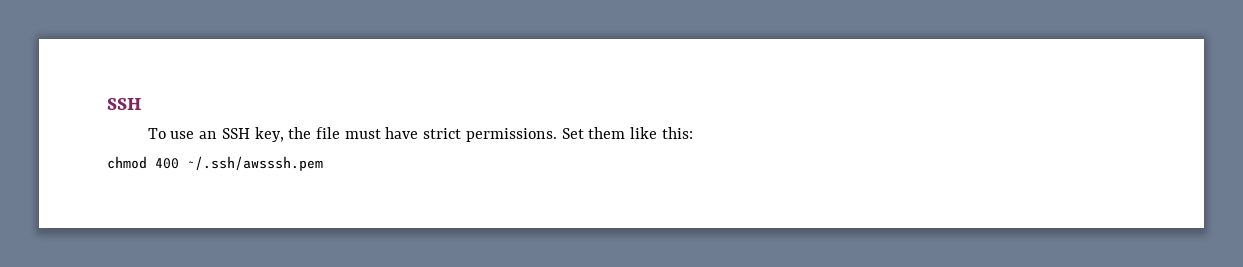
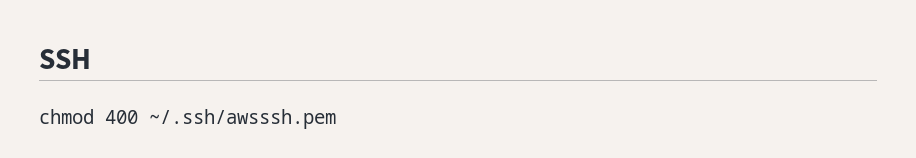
[107,98,141,110] [147,127,693,142] SSH // To use an SSH key, the file must have strict permissions. Set them like this: -> [39,49,91,69] SSH

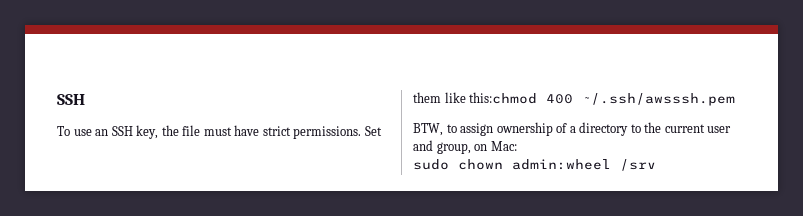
[39,109,336,129] chmod 400 ~/.ssh/awsssh.pem -> [57,125,382,139] [413,92,736,106] [413,122,732,136] [413,140,517,154] [413,159,656,171] To use an SSH key, the file must have strict permissions. Set them like this:chmod 400 ~/.ssh/awsssh.pem // BTW, to assign ownership of a directory to the current user and group, on Mac: // sudo chown admin:wheel /srv

